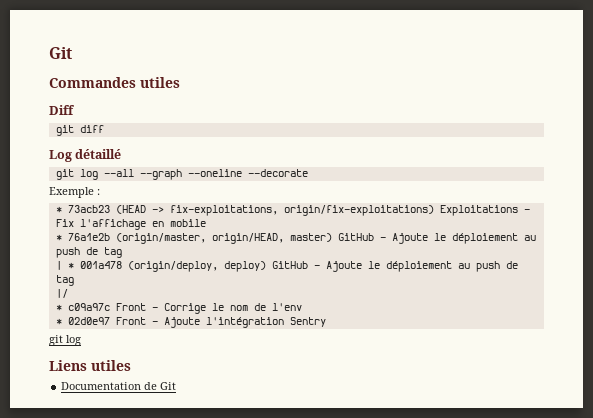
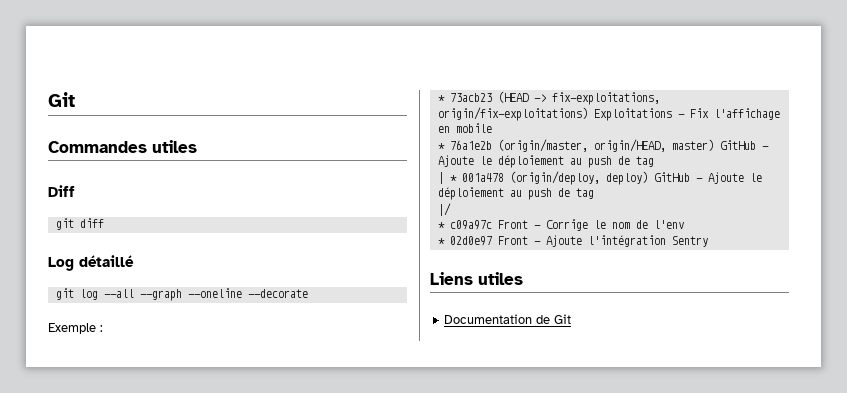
[49,335,81,346] // git log -> (708, 241) none

